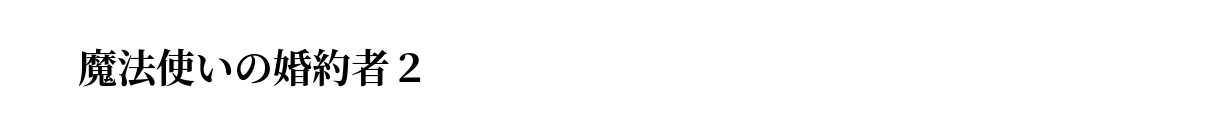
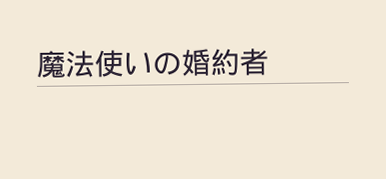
[390,53,429,82] ２ -> (269, 62) none

